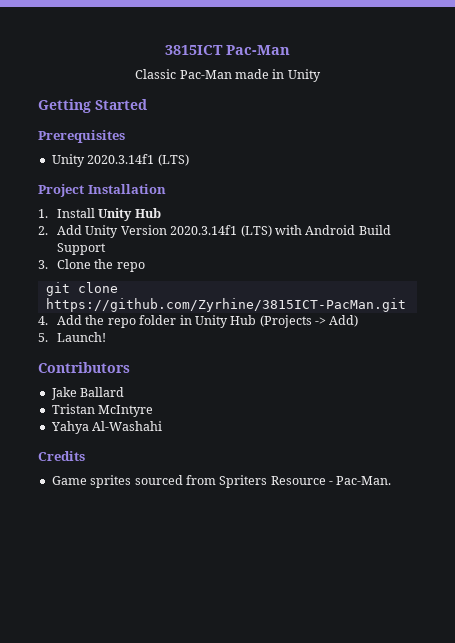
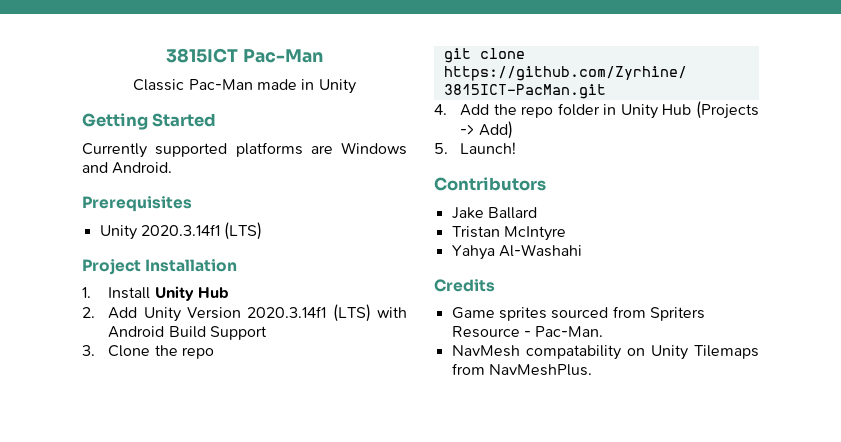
(147, 104) none -> [82,142,407,158] [82,162,173,174] // Currently supported platforms are Windows and Android.
(392, 480) none -> [451,345,759,360] [451,363,592,376] // NavMesh compatability on Unity Tilemaps from NavMeshPlus.

